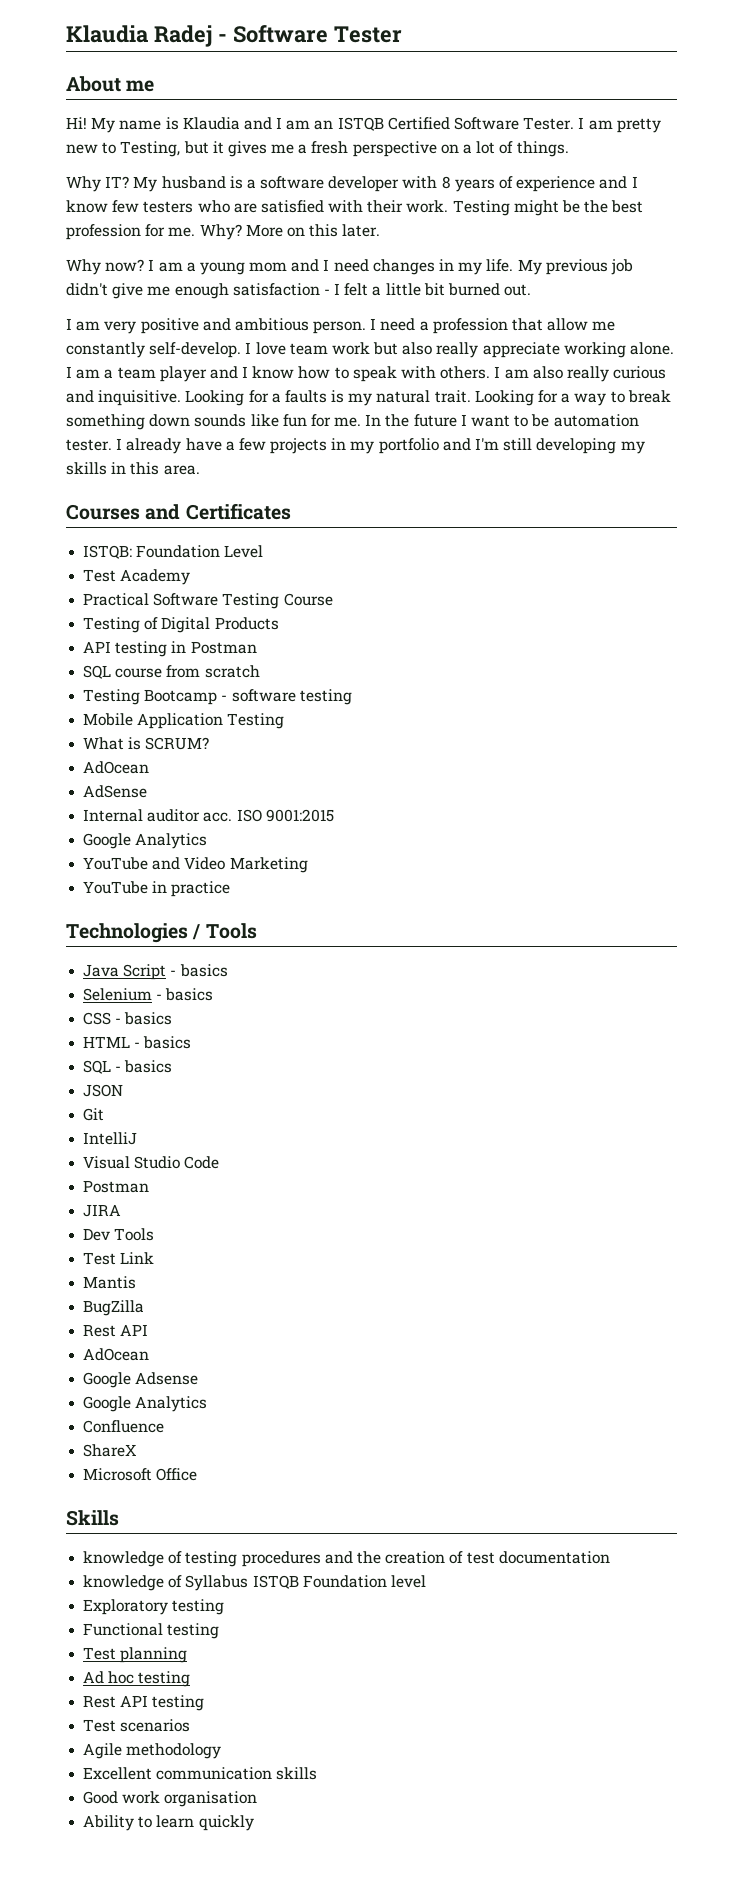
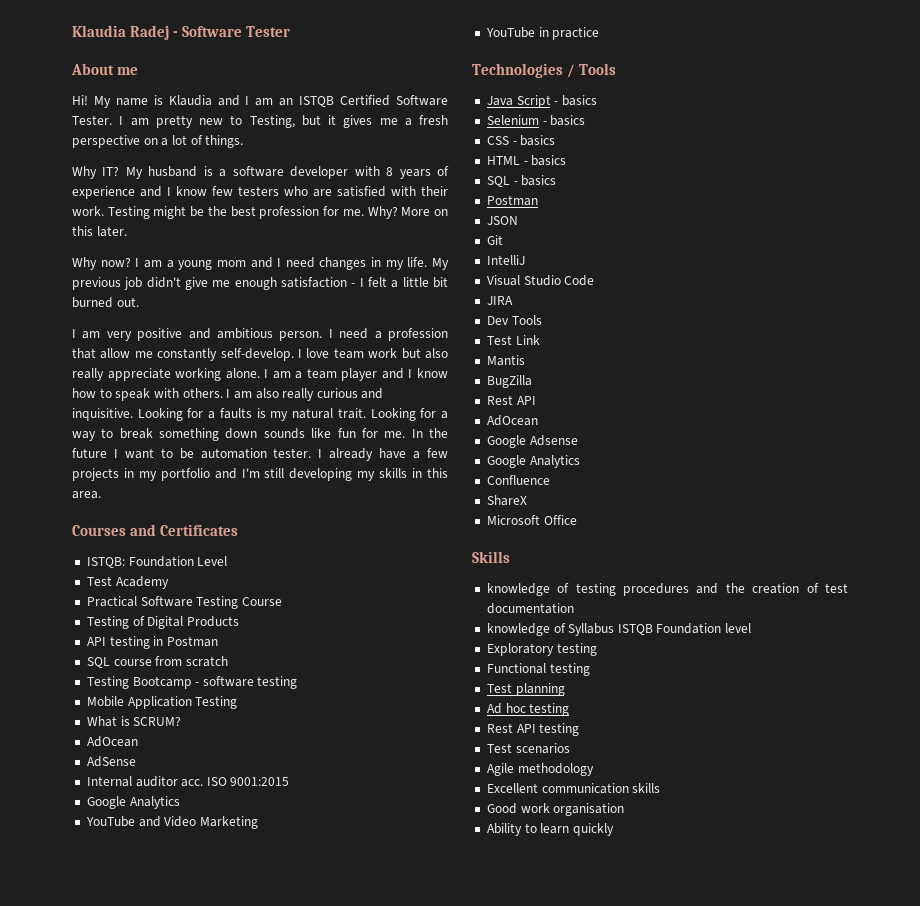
(173, 1066) none -> [486,195,538,206] // Postman
[83,1180,150,1193] // Postman -> (595, 280) none

